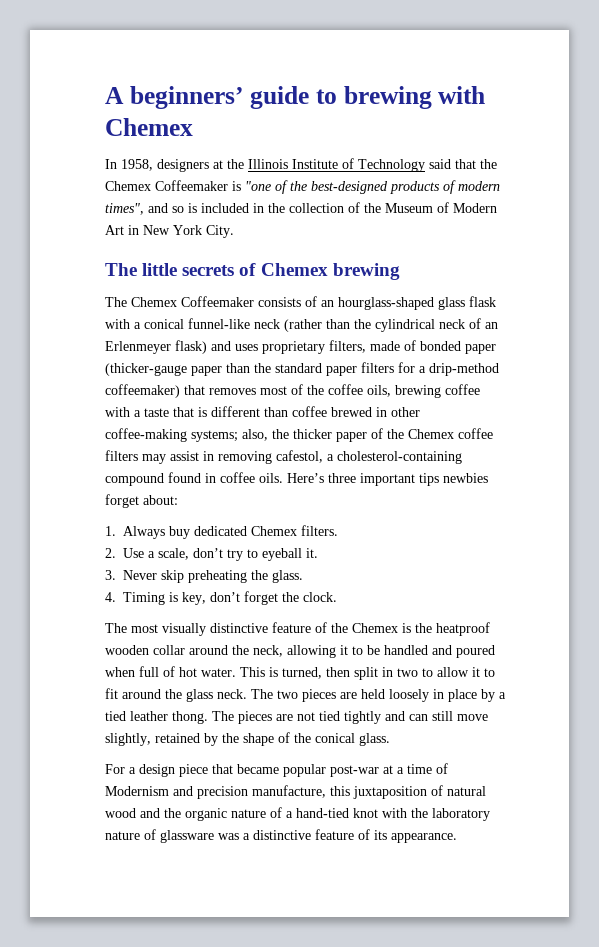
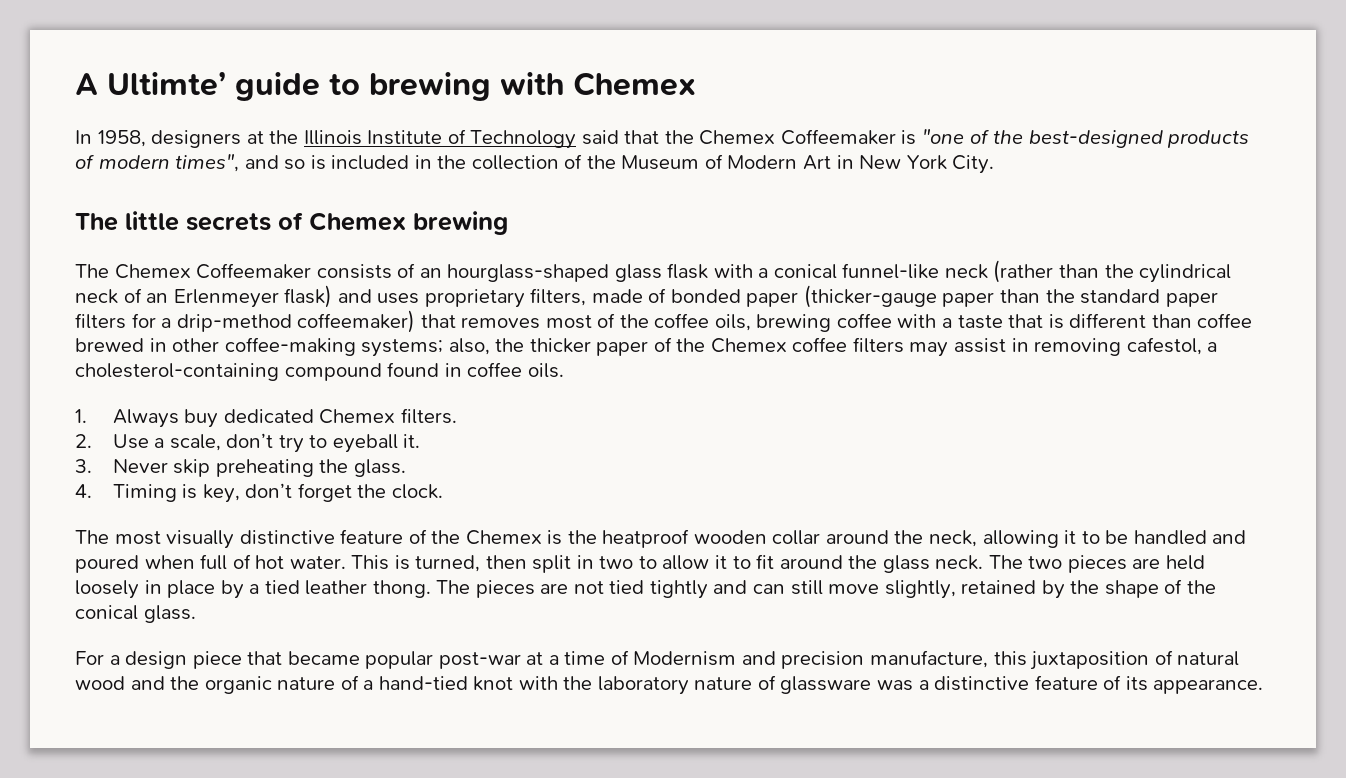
[129,86,243,109] beginners’ -> [107,72,226,96] Ultimte’
[287,473,488,486] [105,494,178,508] Here’s three important tips newbies forget about: -> (564, 370) none

